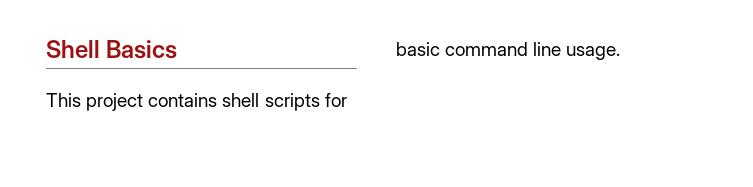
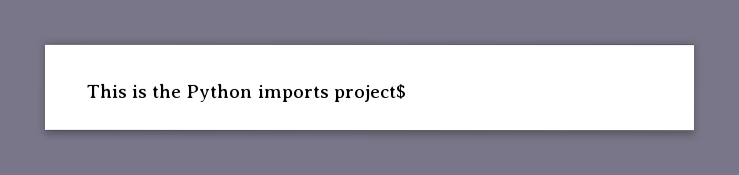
[46,40,178,59] [46,93,347,111] [396,42,621,60] Shell Basics // This project contains shell scripts for basic command line usage. -> [86,83,407,103] This is the Python imports project$

